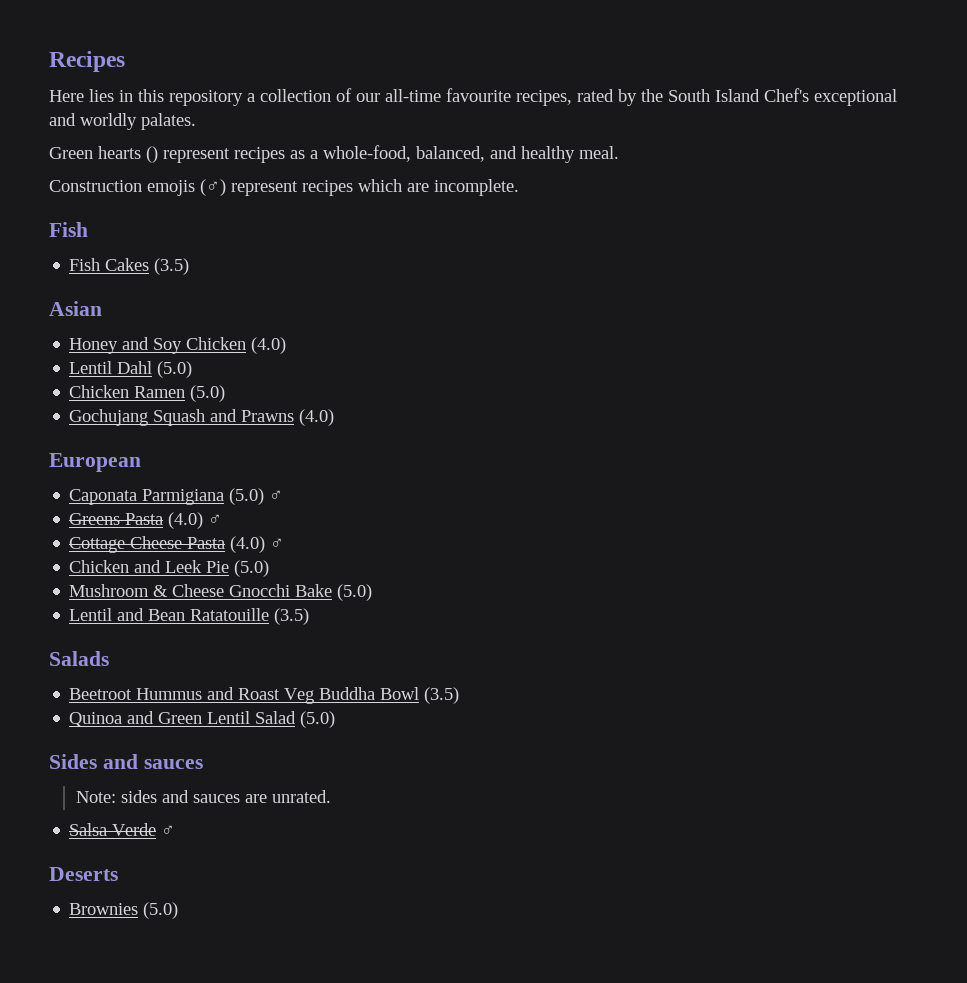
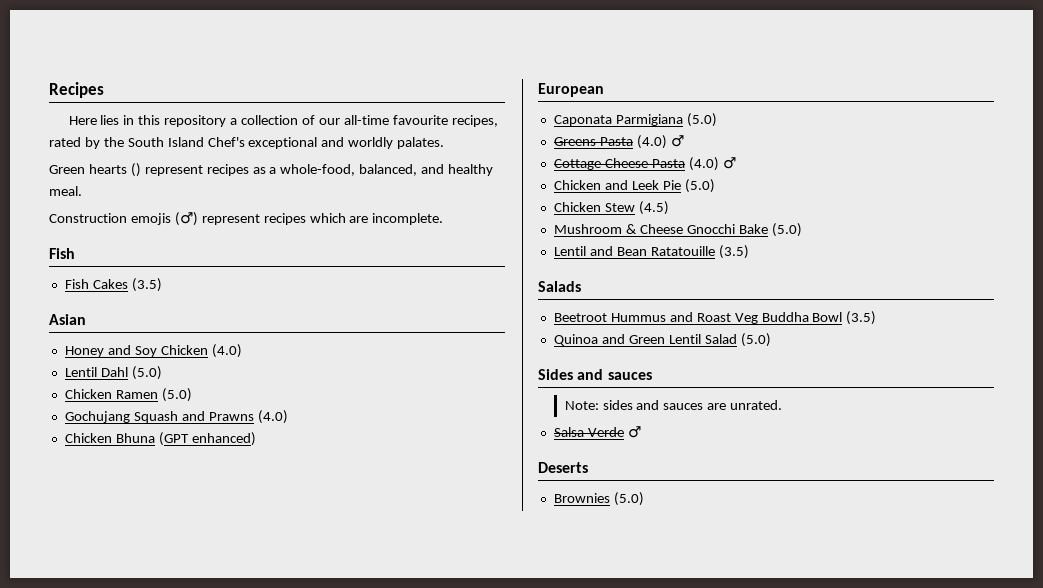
(335, 417) none -> [64,432,256,446] // Chicken Bhuna (GPT enhanced)
[269,490,284,501] ♂ -> (717, 120) none
(270, 568) none -> [553,201,669,215] // Chicken Stew (4.5)

